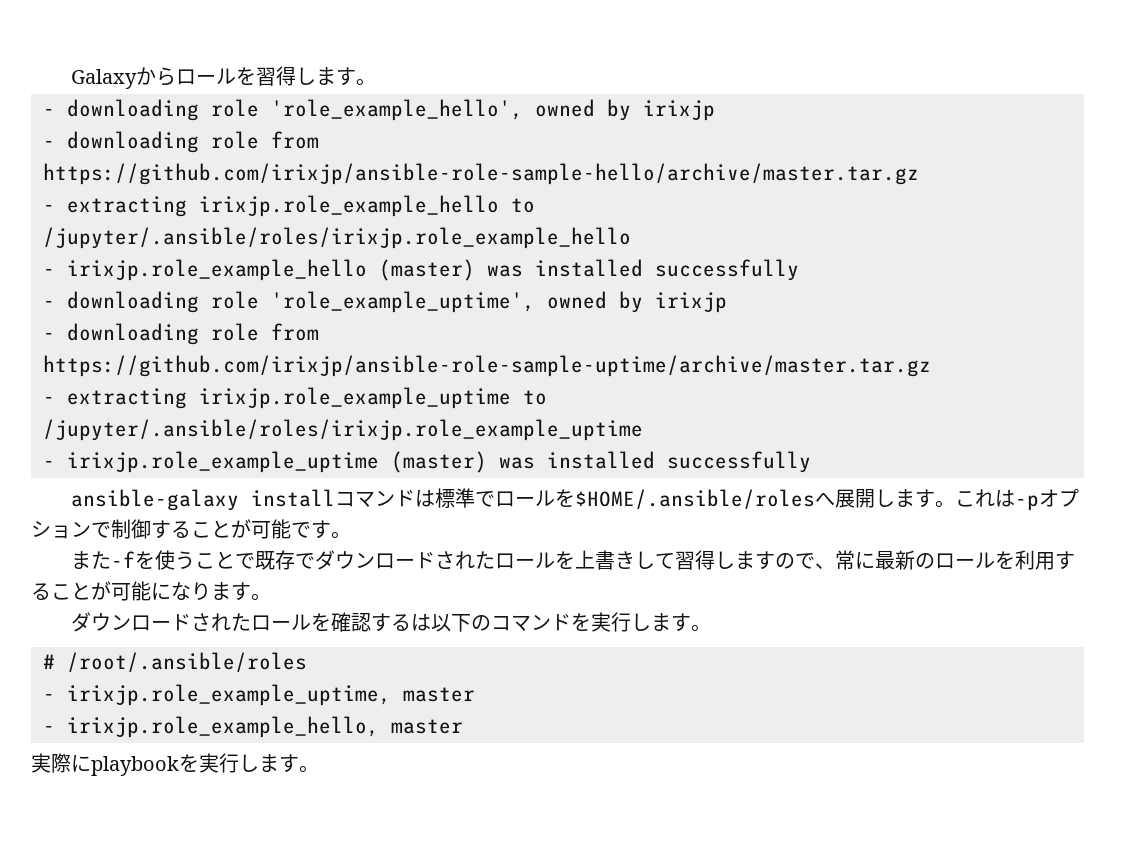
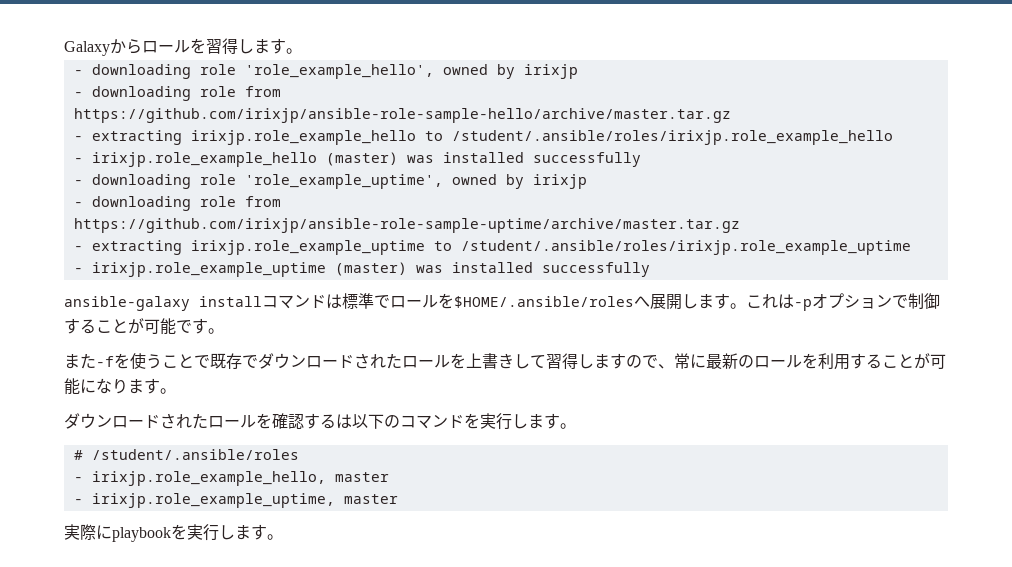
[43,227,631,249] /jupyter/.ansible/roles/irixjp.role_example_hello -> [451,130,893,145] /student/.ansible/roles/irixjp.role_example_hello
[43,419,643,441] /jupyter/.ansible/roles/irixjp.role_example_uptime -> [460,240,911,255] /student/.ansible/roles/irixjp.role_example_uptime
[67,652,307,672] /root/.ansible/roles -> [91,449,299,460] [73,471,389,486] /student/.ansible/roles // - irixjp.role_example_hello, master
[43,716,463,738] // - irixjp.role_example_hello, master -> (398, 499) none

